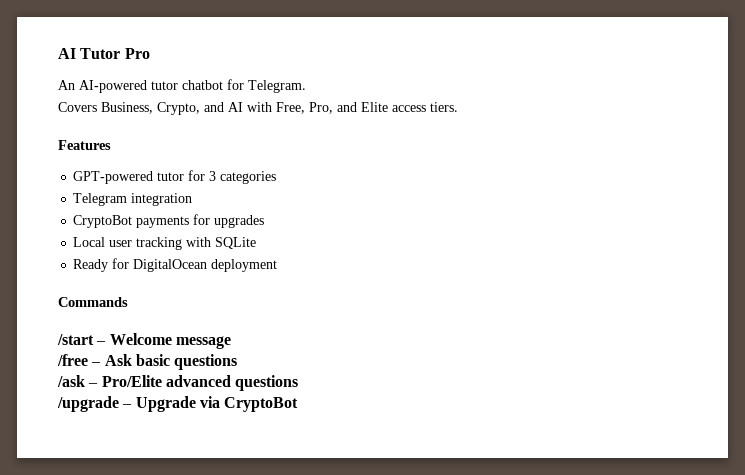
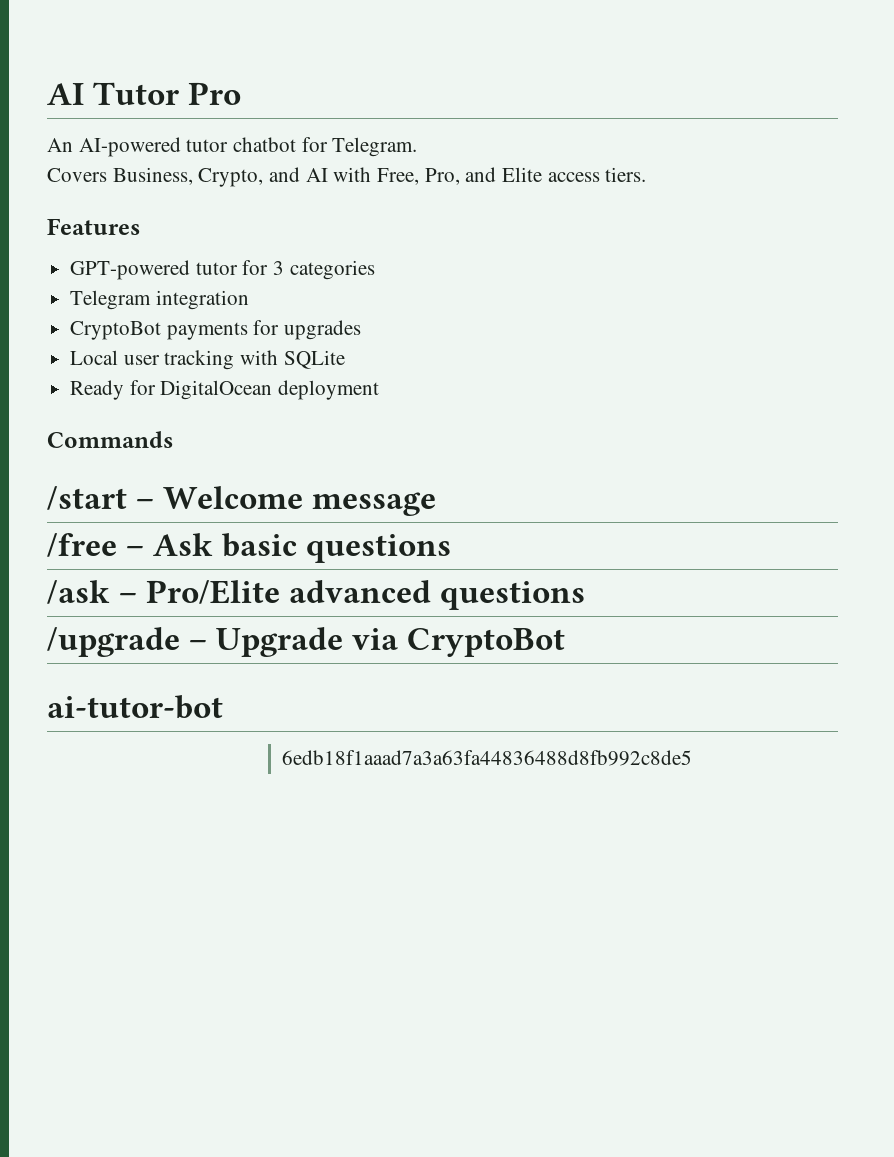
(299, 404) none -> [47,695,223,719] [282,750,693,766] // ai-tutor-bot // 6edb18f1aaad7a3a63fa44836488d8fb992c8de5

